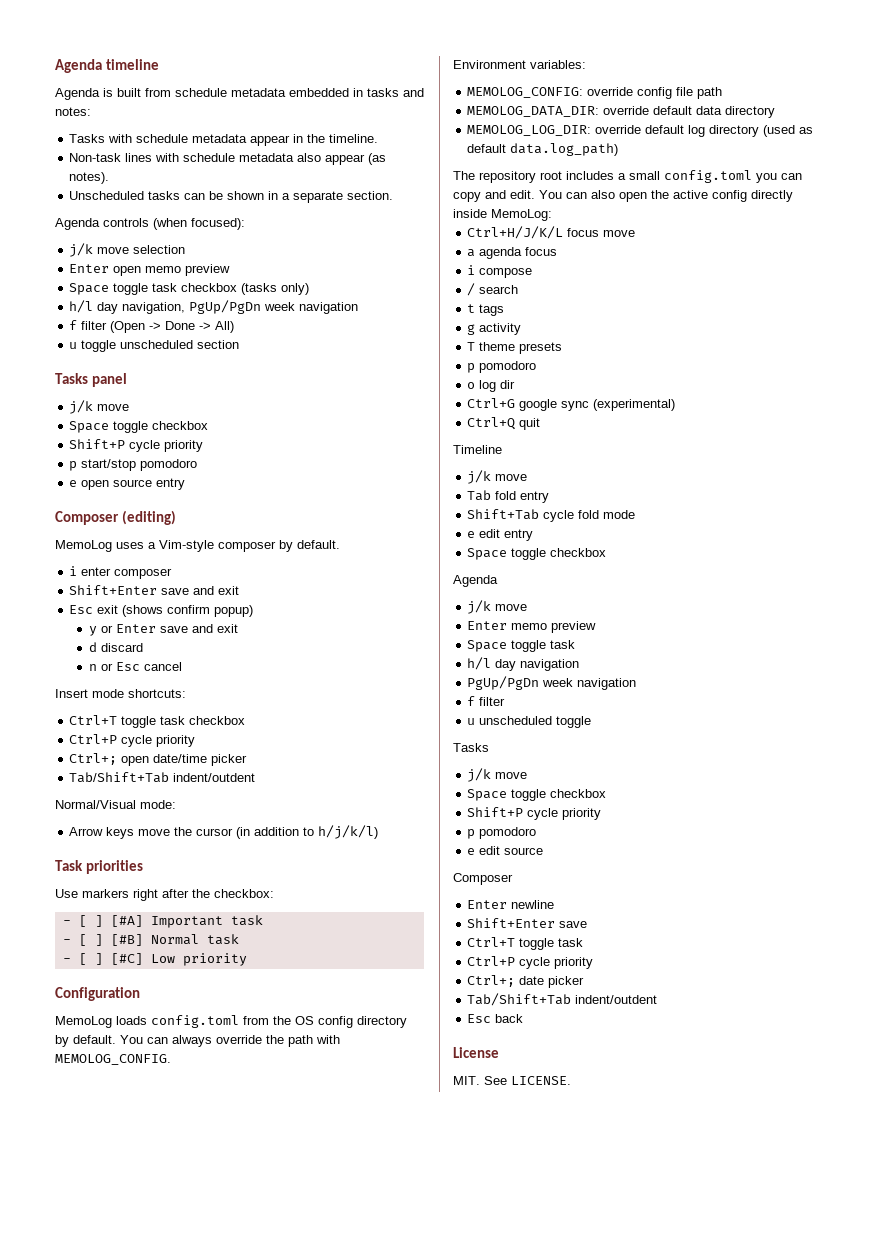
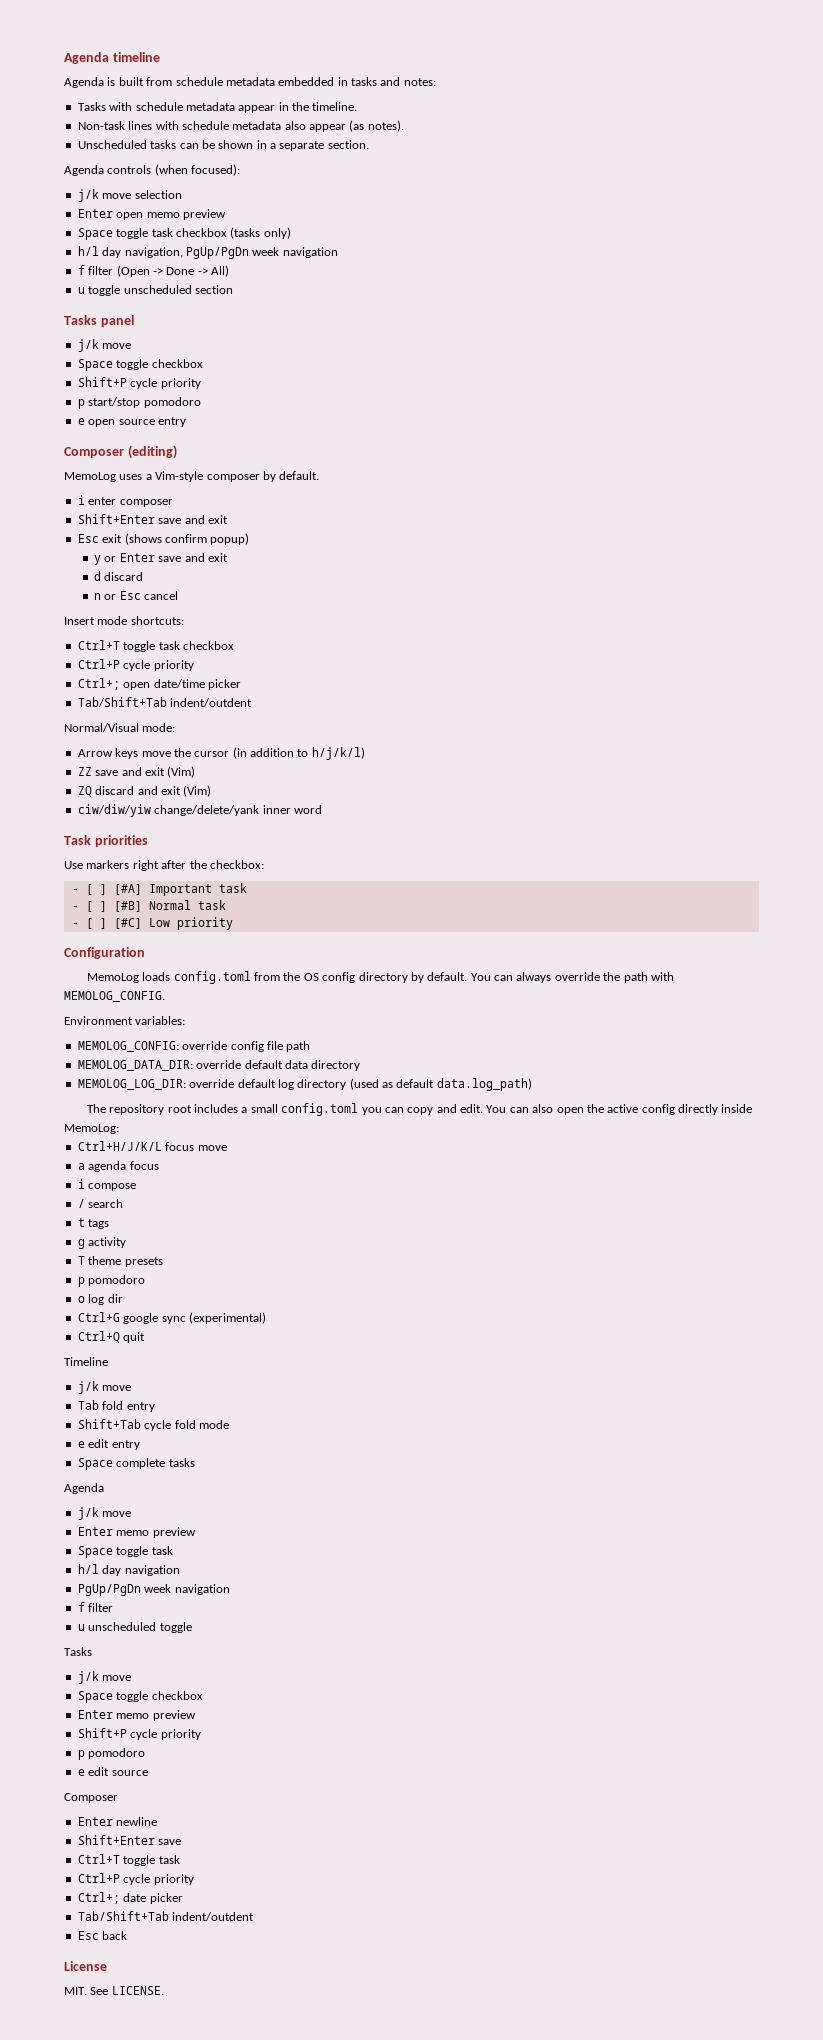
(379, 832) none -> [77,766,196,778] [77,785,212,797] [77,804,322,817] // ZZ save and exit (Vim) // ZQ discard and exit (Vim) // ciw/diw/yiw change/delete/yank inner word
[511,548,607,560] toggle checkbox -> [116,1458,195,1469] complete tasks
(607, 793) none -> [77,1710,196,1721] // Enter memo preview

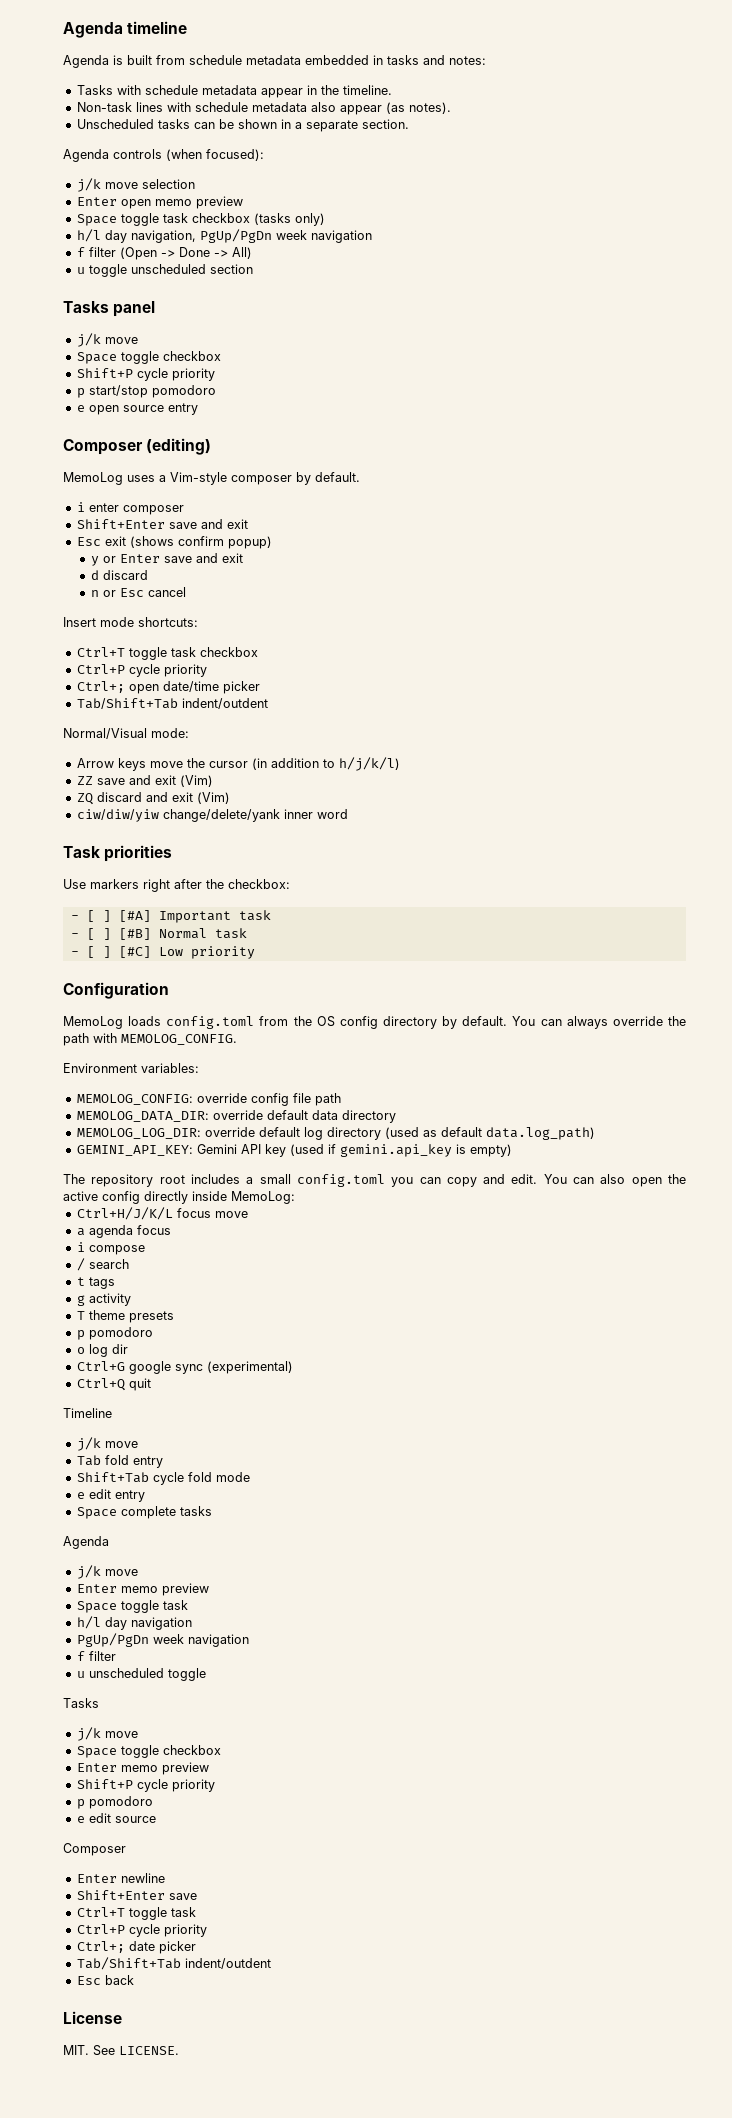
(532, 1084) none -> [76,1144,512,1157] // GEMINI_API_KEY: Gemini API key (used if gemini.api_key is empty)

